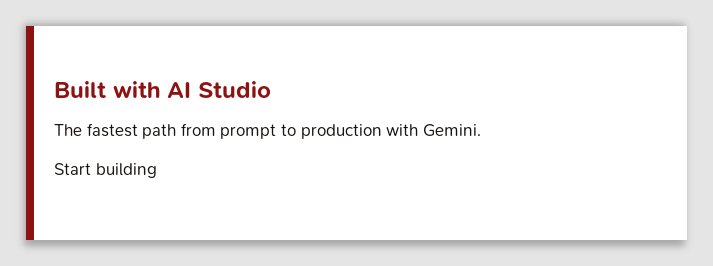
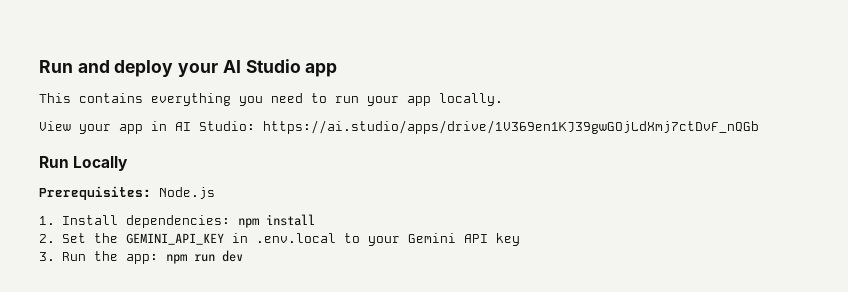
[54,81,271,98] [54,123,481,139] [54,163,157,178] Built with AI Studio // The fastest path from prompt to production with Gemini. // Start building -> [39,59,338,77] [39,93,503,106] [39,120,759,134] [39,156,129,171] [39,186,215,200] [39,214,315,228] [39,233,520,246] [39,250,243,264] Run and deploy your AI Studio app // This contains everything you need to run your app locally. // View your app in AI Studio: https://ai.studio/apps/drive/1V369en1KJ39gwGOjLdXmj7ctDvF_nQGb // Run Locally // Prerequisites: Node.js // 1. Install dependencies: npm install // 2. Set the GEMINI_API_KEY in .env.local to your Gemini API key // 3. Run the app: npm run dev

